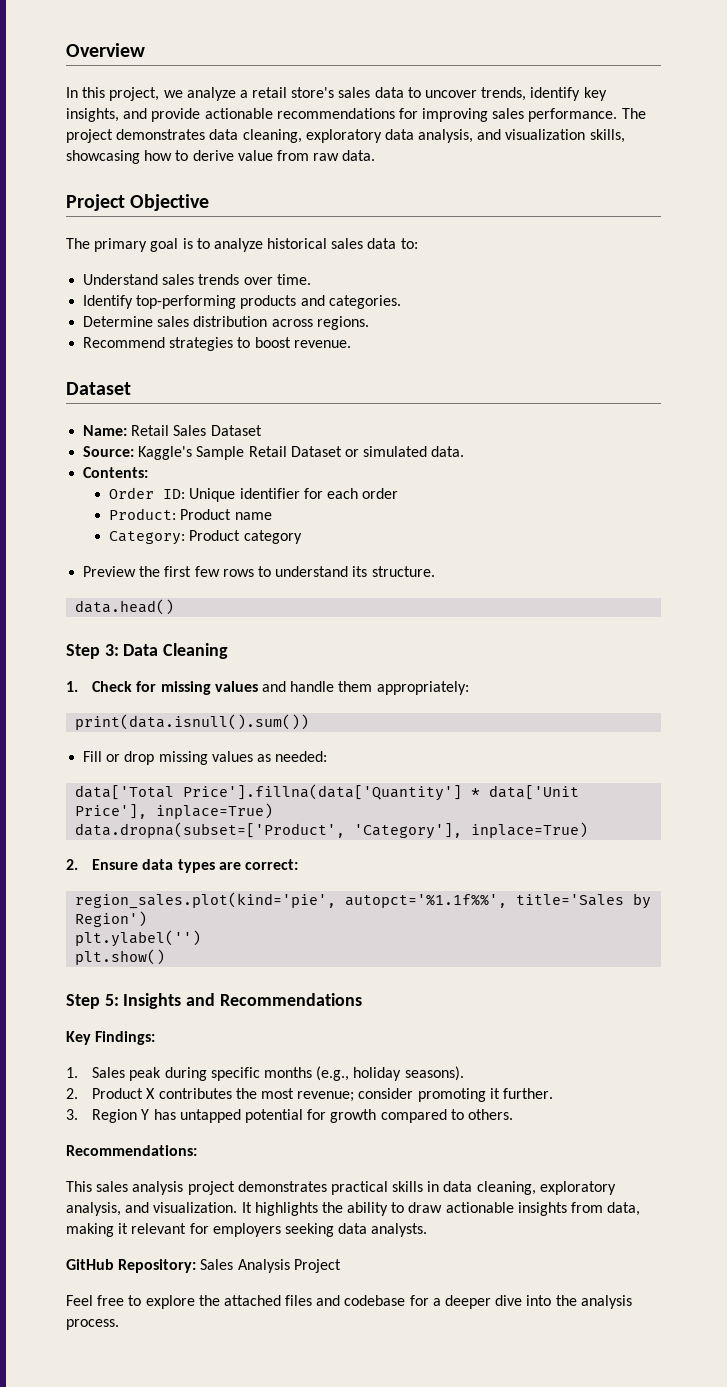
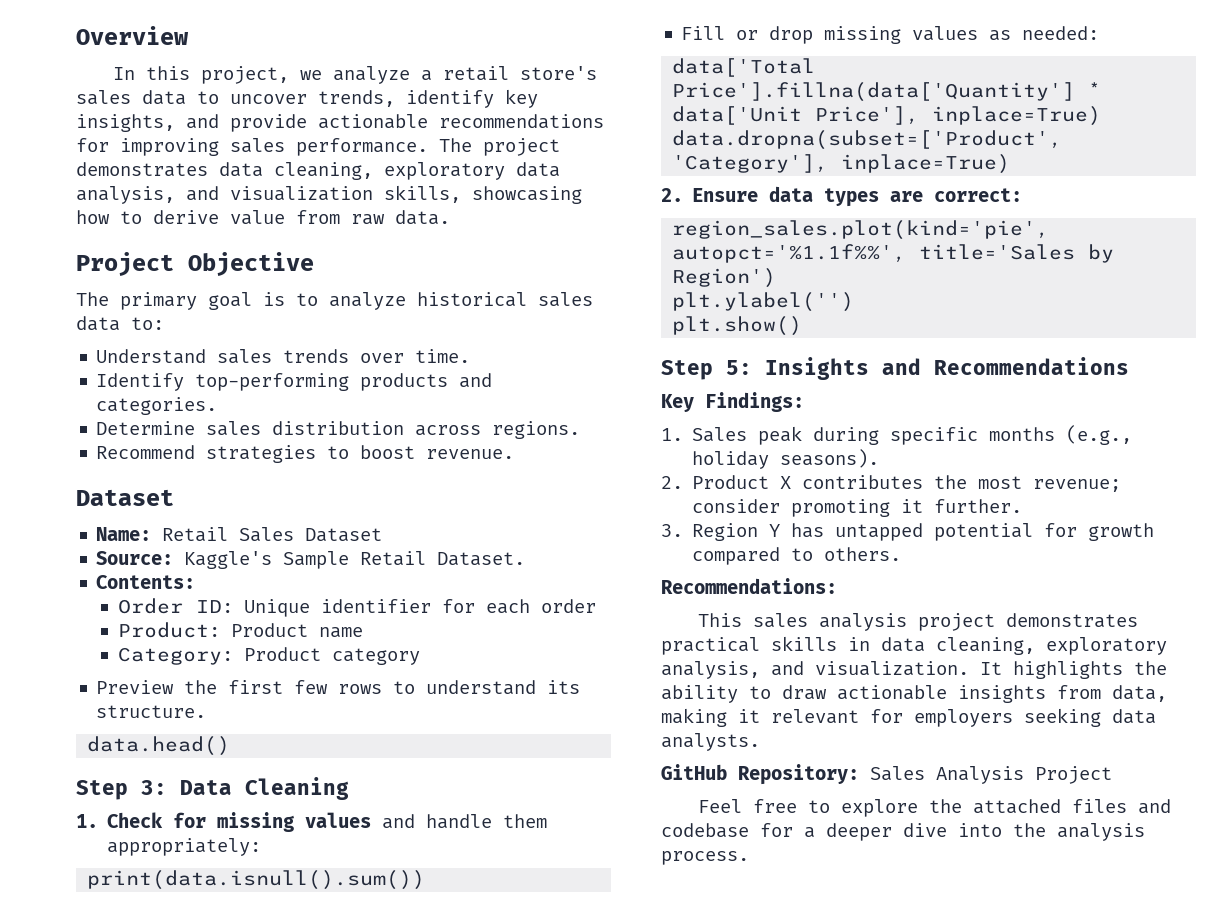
[290,446,465,457] Dataset or simulated data. -> [437,552,526,566] Dataset.

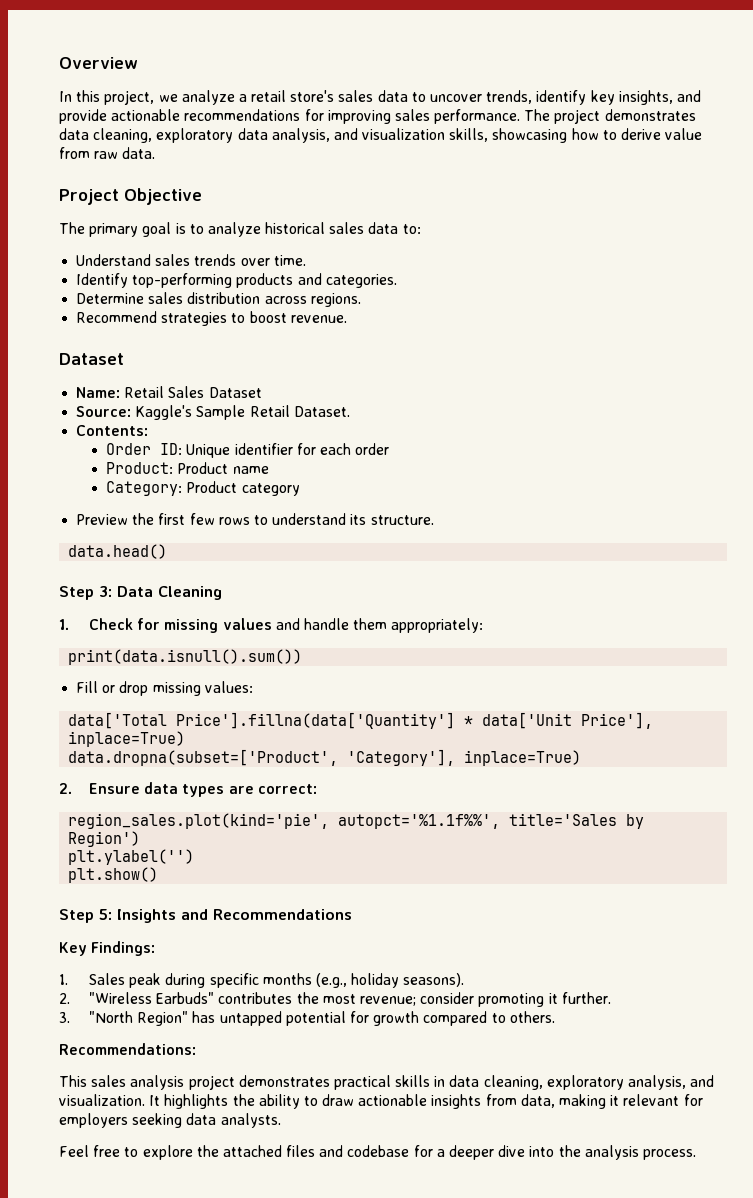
[912,26,1100,41] values as needed: -> [204,681,253,693] values:
[692,475,792,489] Product X -> [89,992,215,1004] "Wireless Earbuds"
[692,523,781,541] Region Y -> [89,1011,189,1026] "North Region"
[661,764,1112,785] // GitHub Repository: Sales Analysis Project -> (281, 1120) none

